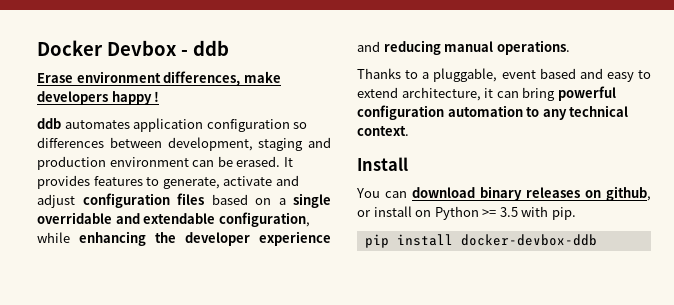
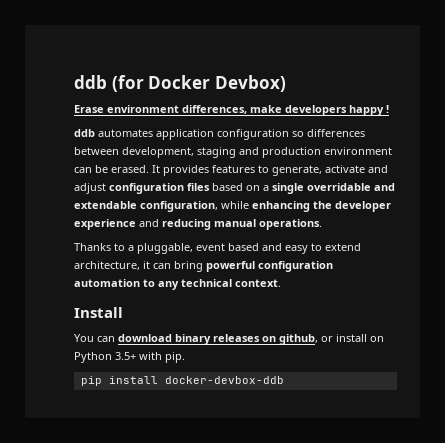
[37,40,229,56] Docker Devbox - ddb -> [74,75,286,92] ddb (for Docker Devbox)
[482,207,518,217] >= 3.5 -> [115,352,136,360] 3.5+

